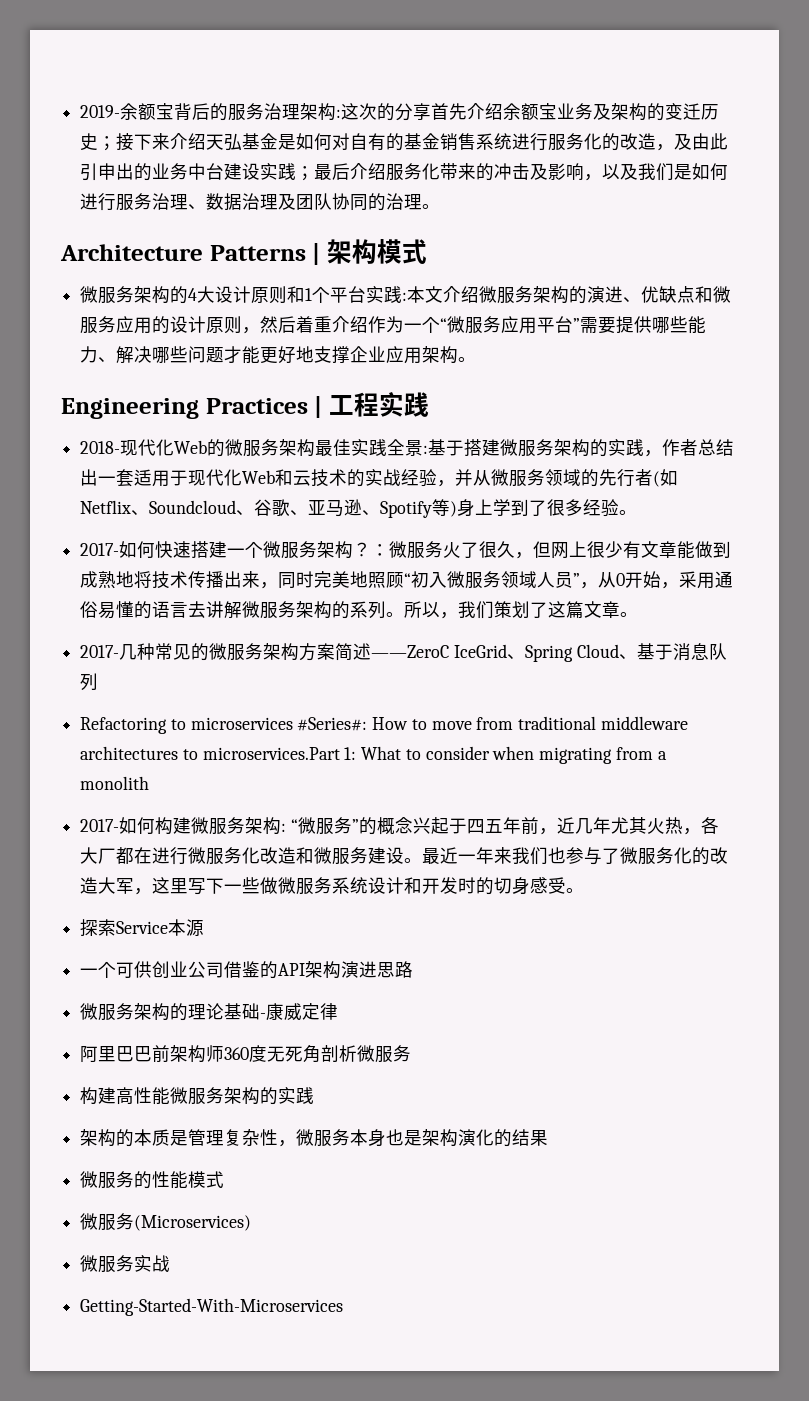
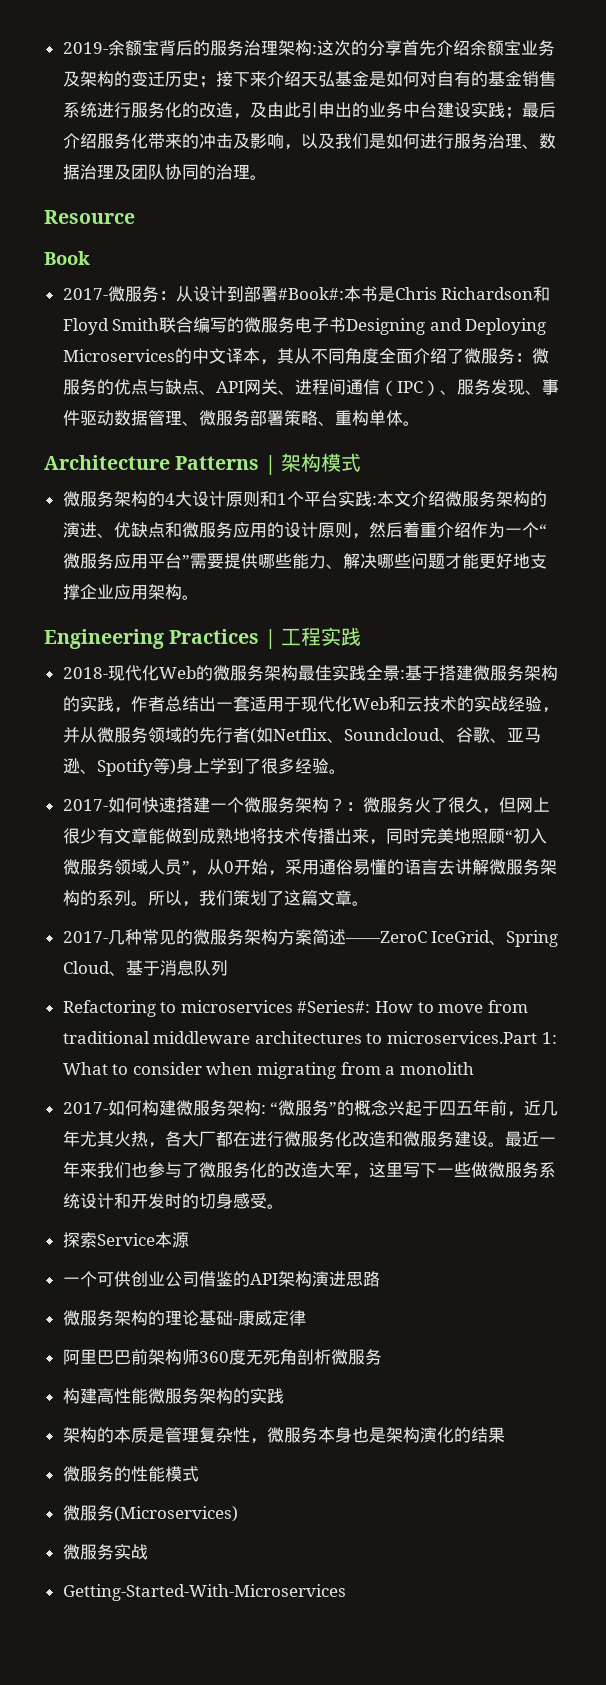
(441, 206) none -> [44,210,135,224] [44,251,90,265] [62,286,551,302] [62,317,547,335] [62,347,549,365] [62,379,559,396] [62,410,420,426] // Resource // Book // 2017-微服务：从设计到部署#Book#:本书是Chris Richardson和Floyd Smith联合编写的微服务电子书Designing and Deploying Microservices的中文译本，其从不同角度全面介绍了微服务：微服务的优点与缺点、API网关、进程间通信（IPC）、服务发现、事件驱动数据管理、微服务部署策略、重构单体。

